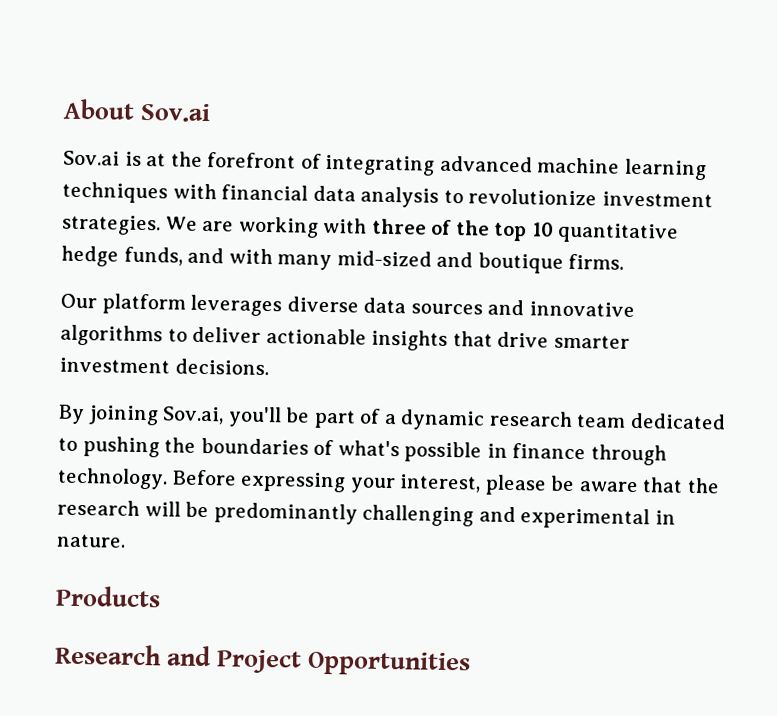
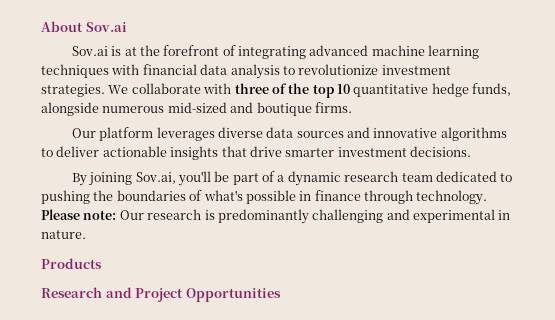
[202,216,319,238] are working -> [131,83,201,94] collaborate
[187,247,333,271] and with many -> [41,102,165,116] alongside numerous
[171,469,720,496] [57,499,210,518] Before expressing your interest, please be aware that the research will be -> [41,209,215,220] Please note: Our research is

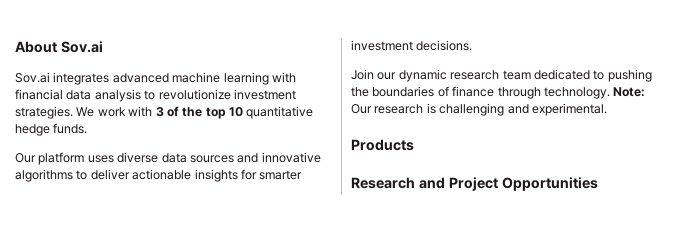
[111,45,307,59] is at the forefront of integrating -> [53,72,110,85] integrates
[41,64,109,78] techniques -> (269, 78) none
[131,83,269,94] collaborate with three -> [97,106,164,117] work with 3
[472,83,512,96] [41,102,352,116] funds, alongside numerous mid-sized and boutique firms. -> [53,123,88,134] funds.
[156,127,215,141] leverages -> [87,155,114,163] uses
[221,146,282,157] that drive -> [240,169,257,180] for
[71,171,285,186] By joining Sov.ai, you'll be part of a -> [351,69,397,80] Join our
[203,190,312,204] what's possible in -> (449, 91) none
[41,209,117,220] Please note: -> [613,87,646,97] Note:
[217,209,309,224] predominantly -> (436, 108) none
[413,209,511,223] [41,230,86,239] experimental in nature. -> [531,103,607,116] experimental.

